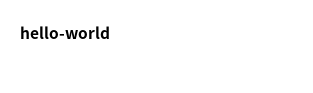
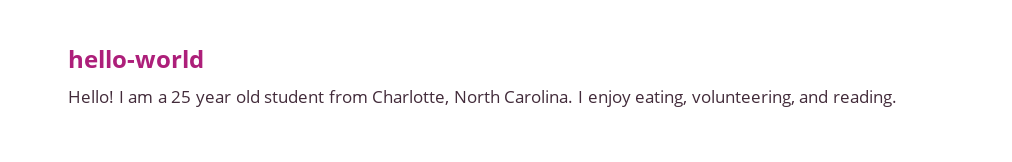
(110, 32) none -> [68,90,898,107] // Hello! I am a 25 year old student from Charlotte, North Carolina. I enjoy eating, volunteering, and reading.

